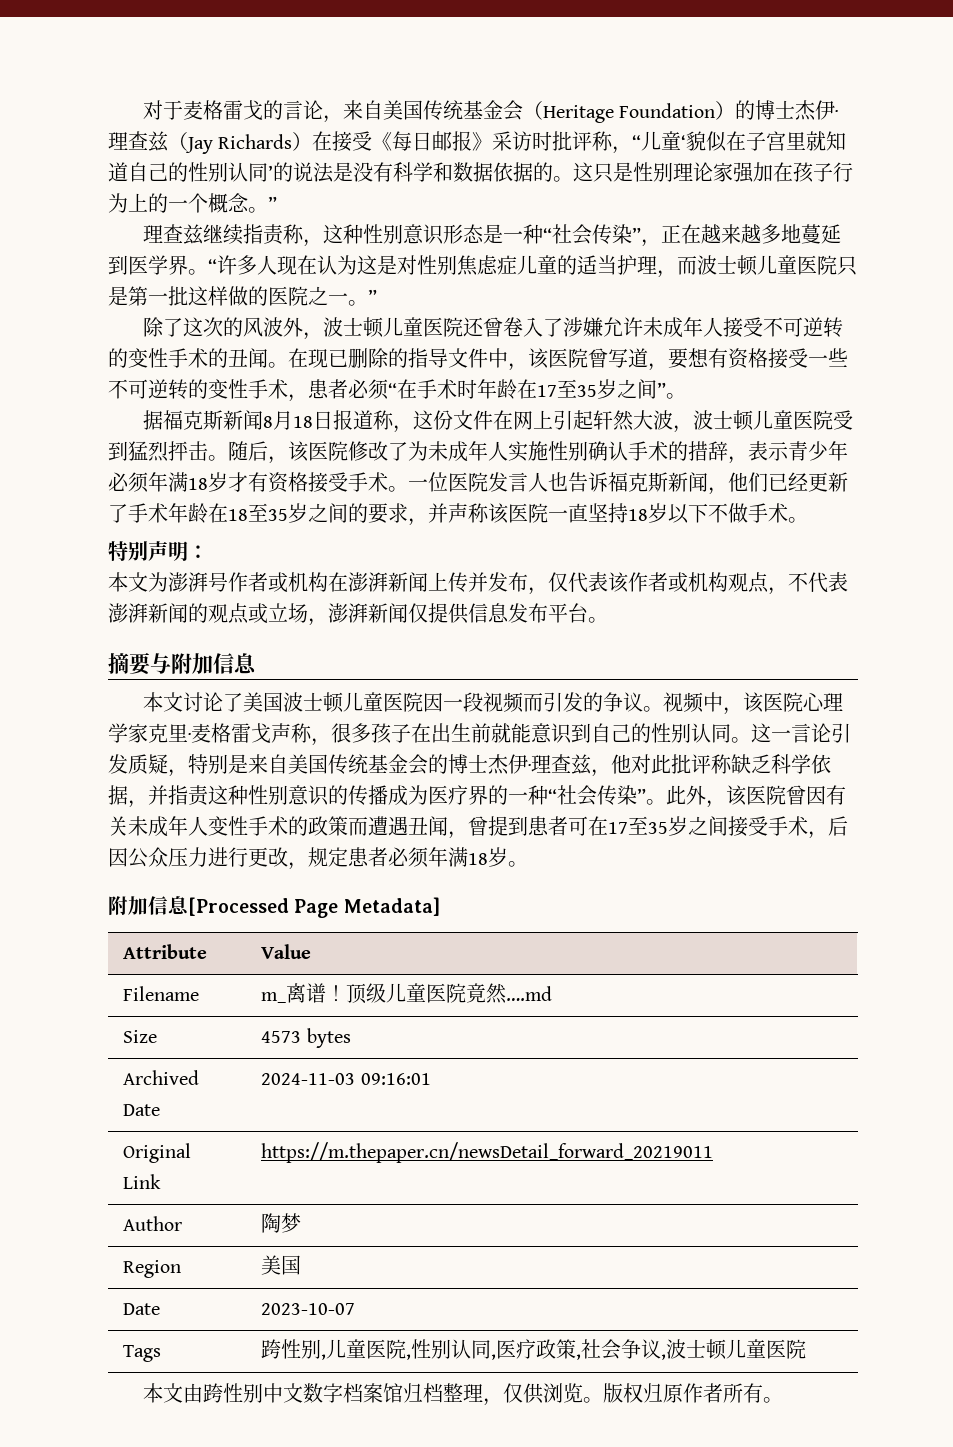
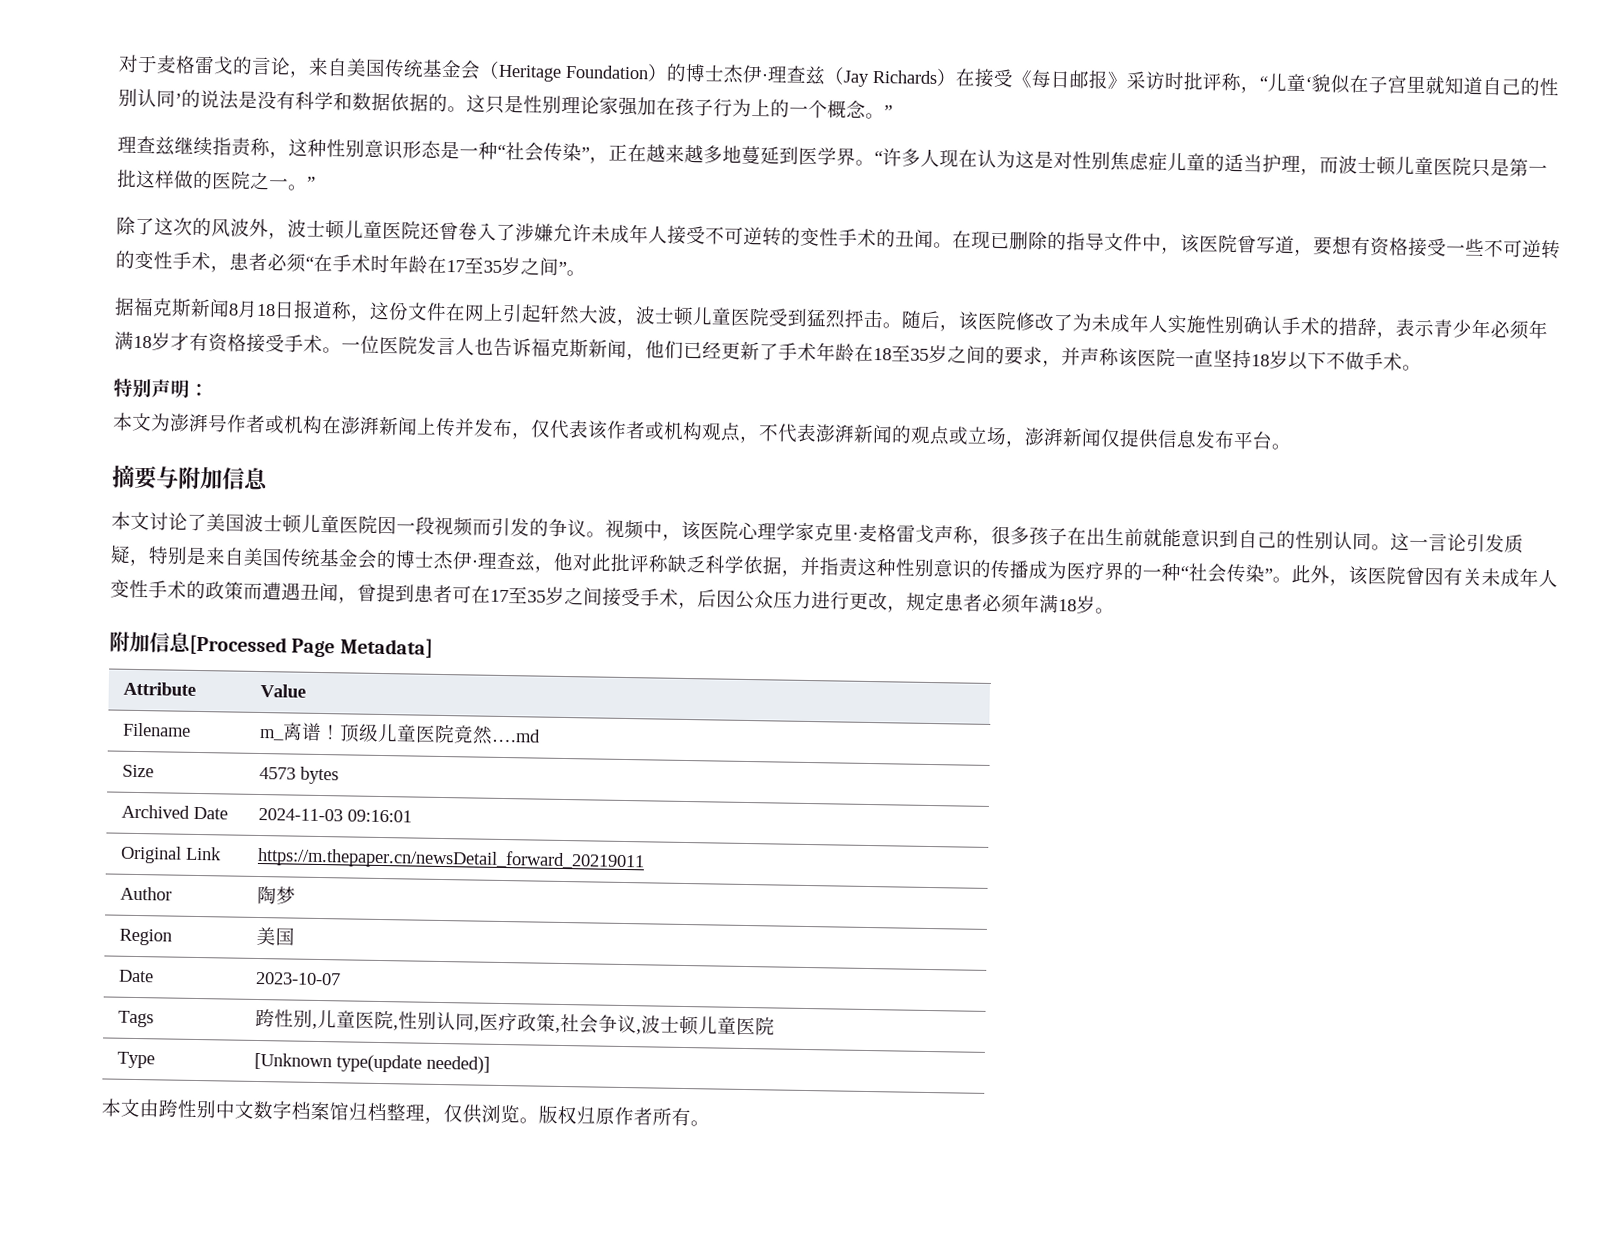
(807, 1349) none -> [116,1051,155,1069] [253,1052,490,1074] // Type | [Unknown type(update needed)]

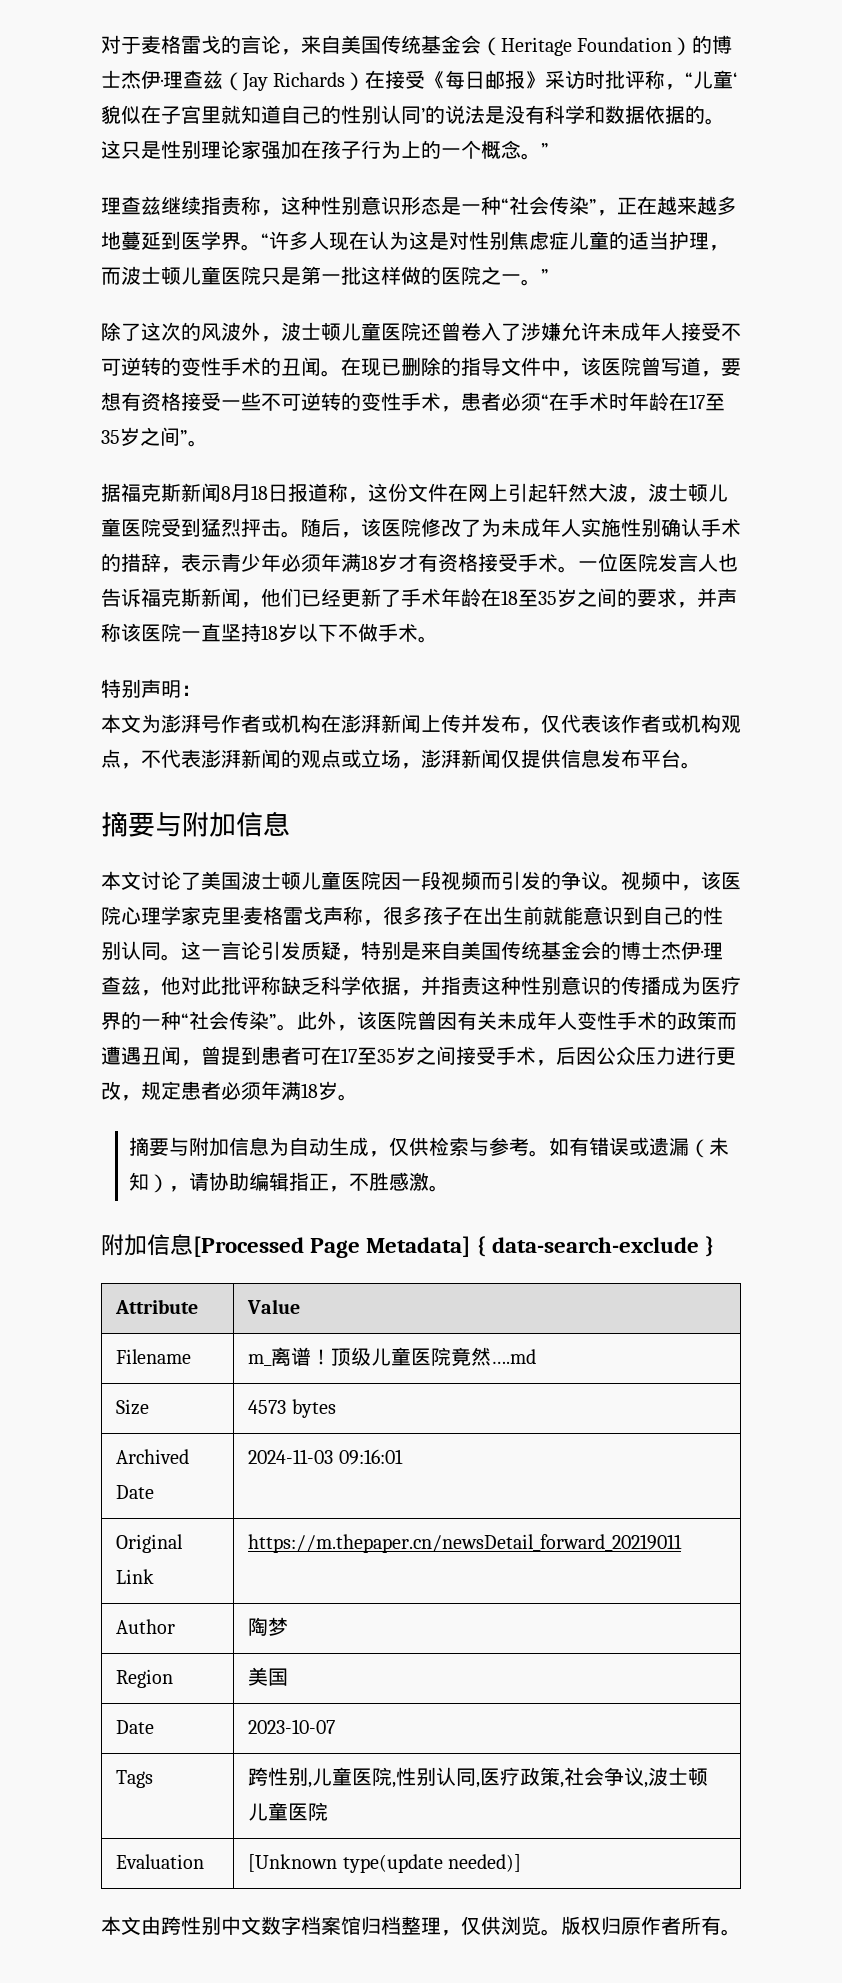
(1115, 610) none -> [129,1137,730,1158] [129,1172,450,1193] // 摘要与附加信息为自动生成，仅供检索与参考。如有错误或遗漏（未知），请协助编辑指正，不胜感激。
(433, 647) none -> [476,1236,715,1257] { data-search-exclude }
[116,1051,155,1069] Type -> [116,1854,205,1869] Evaluation

